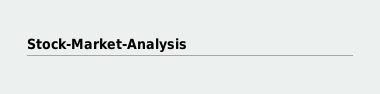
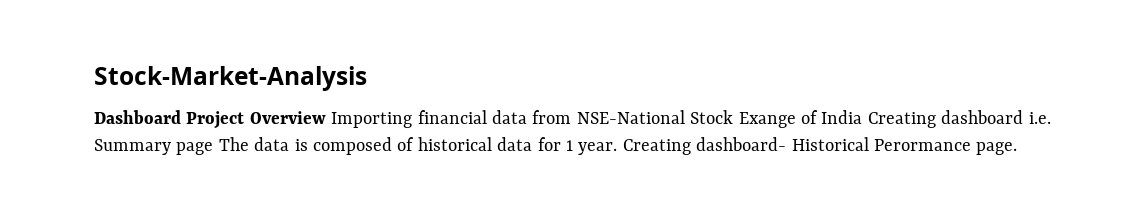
(187, 45) none -> [94,110,1051,129] [94,137,1018,155] // Dashboard Project Overview Importing financial data from NSE-National Stock Exange of India Creating dashboard i.e. Summary page The data is composed of historical data for 1 year. Creating dashboard- Historical Perormance page.

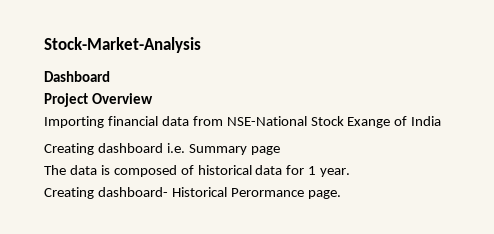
(181, 117) none -> (110, 76) //
(326, 117) none -> (153, 98) //
(863, 117) none -> (442, 121) //
(214, 148) none -> (280, 150) //
(618, 148) none -> (351, 172) //

